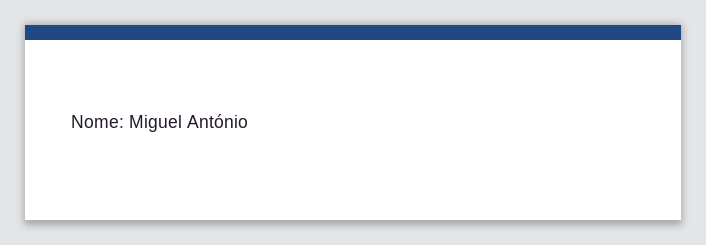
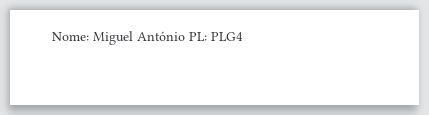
(248, 121) none -> [189,32,243,41] PL: PLG4

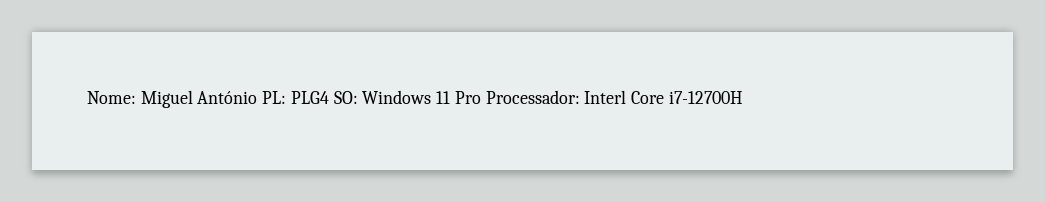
(243, 36) none -> [333,90,743,104] SO: Windows 11 Pro Processador: Interl Core i7-12700H

